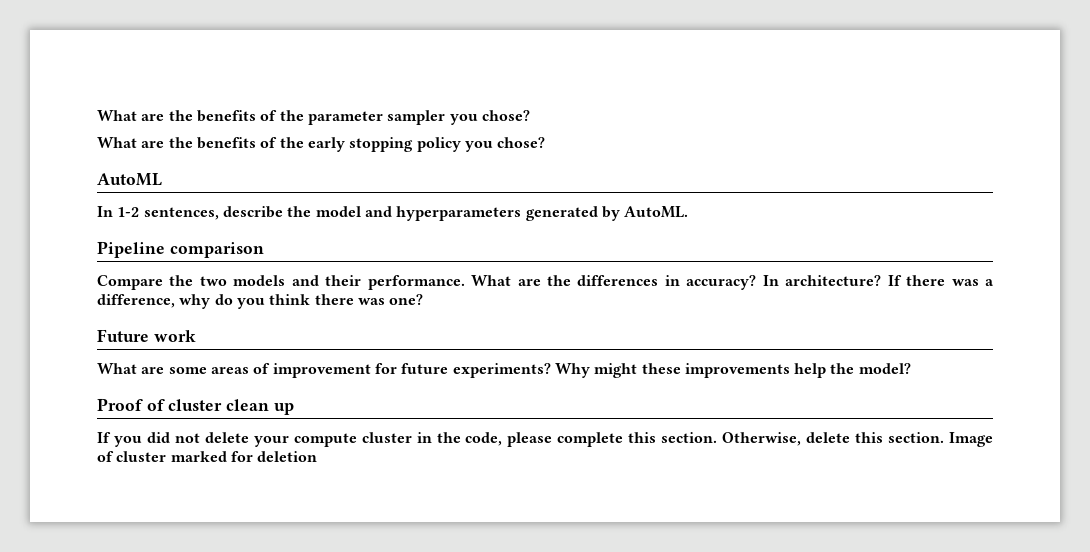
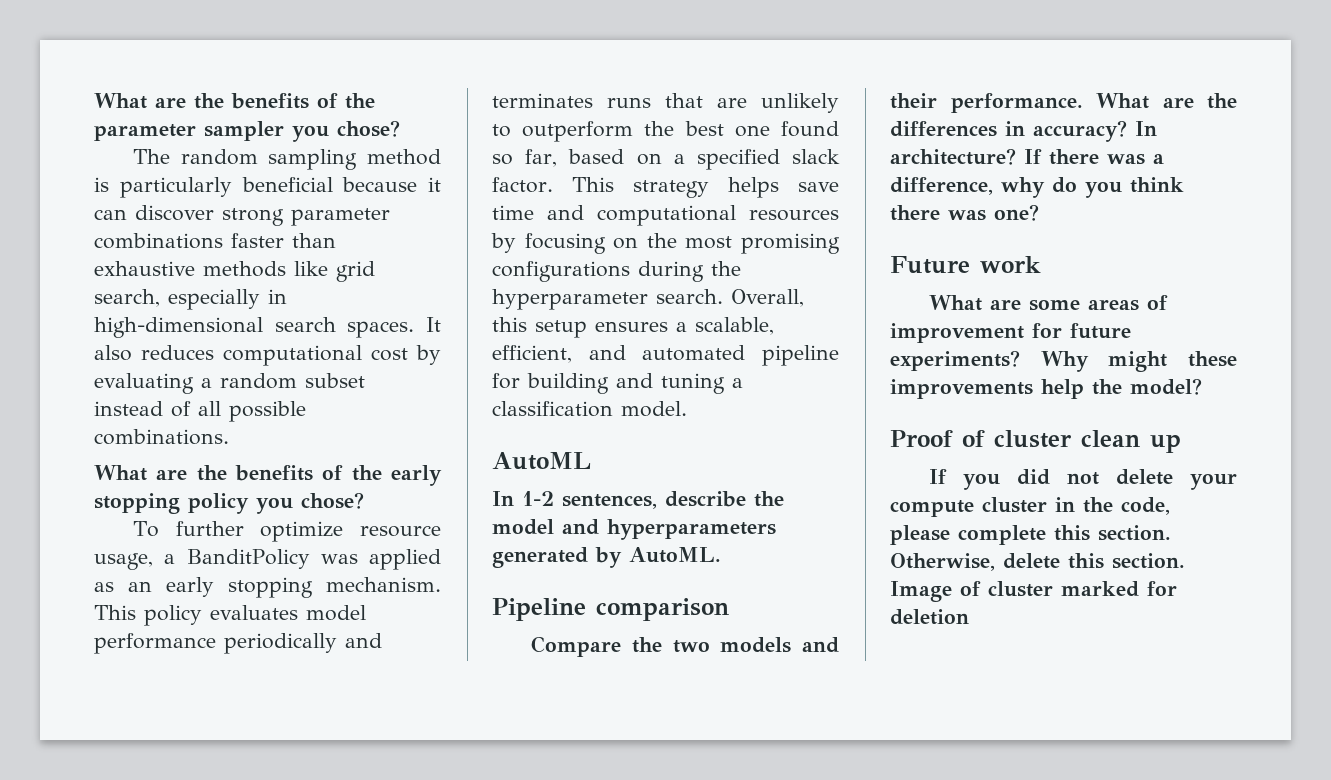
(530, 115) none -> [133,149,441,170] [94,177,441,198] [94,205,390,226] [94,233,336,249] [94,261,375,282] [94,289,287,310] [94,317,441,338] [94,345,441,366] [94,373,365,394] [94,401,306,422] [94,429,229,445] // The random sampling method is particularly beneficial because it can discover strong parameter combinations faster than exhaustive methods like grid search, especially in high-dimensional search spaces. It also reduces computational cost by evaluating a random subset instead of all possible combinations.
(546, 142) none -> [133,521,441,542] [94,549,441,570] [94,577,441,598] [94,605,366,626] [94,633,382,654] [492,93,839,113] [492,121,839,142] [492,149,840,170] [492,177,839,198] [492,205,839,226] [491,233,840,254] [492,261,741,282] [492,289,804,310] [492,317,774,338] [492,345,839,366] [492,373,743,394] [492,401,687,417] // To further optimize resource usage, a BanditPolicy was applied as an early stopping mechanism. This policy evaluates model performance periodically and terminates runs that are unlikely to outperform the best one found so far, based on a specified slack factor. This strategy helps save time and computational resources by focusing on the most promising configurations during the hyperparameter search. Overall, this setup ensures a scalable, efficient, and automated pipeline for building and tuning a classification model.

